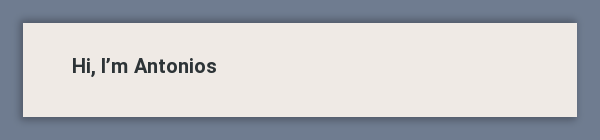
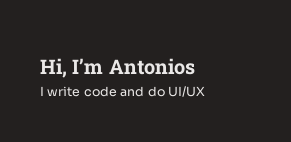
(217, 65) none -> [40,86,205,97] // I write code and do UI/UX

